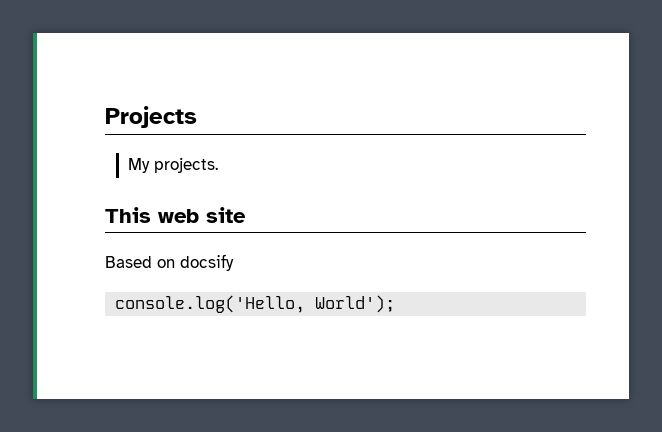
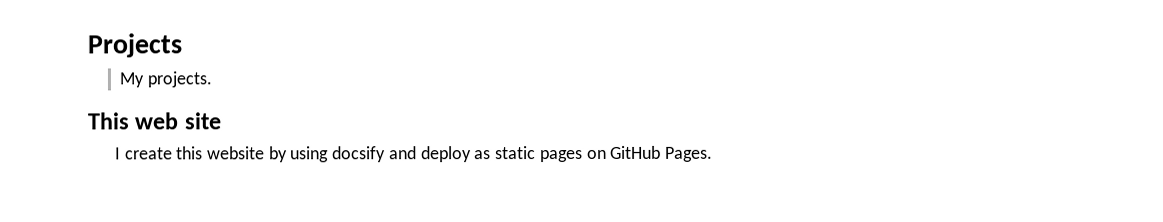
[105,254,234,271] [115,295,396,313] Based on docsify // console.log('Hello, World'); -> [114,145,713,163] I create this website by using docsify and deploy as static pages on GitHub Pages.

